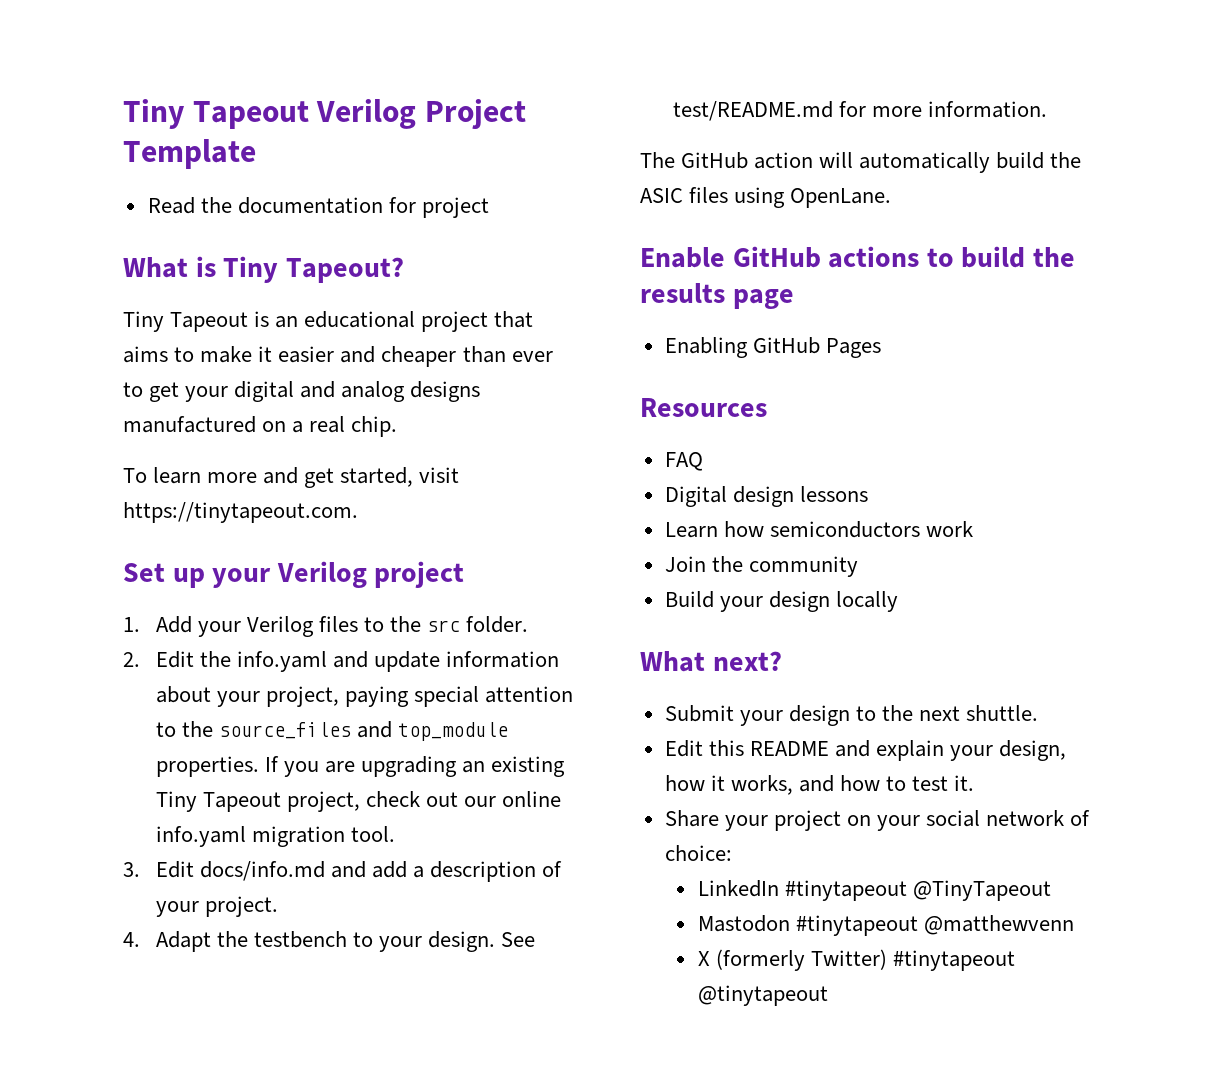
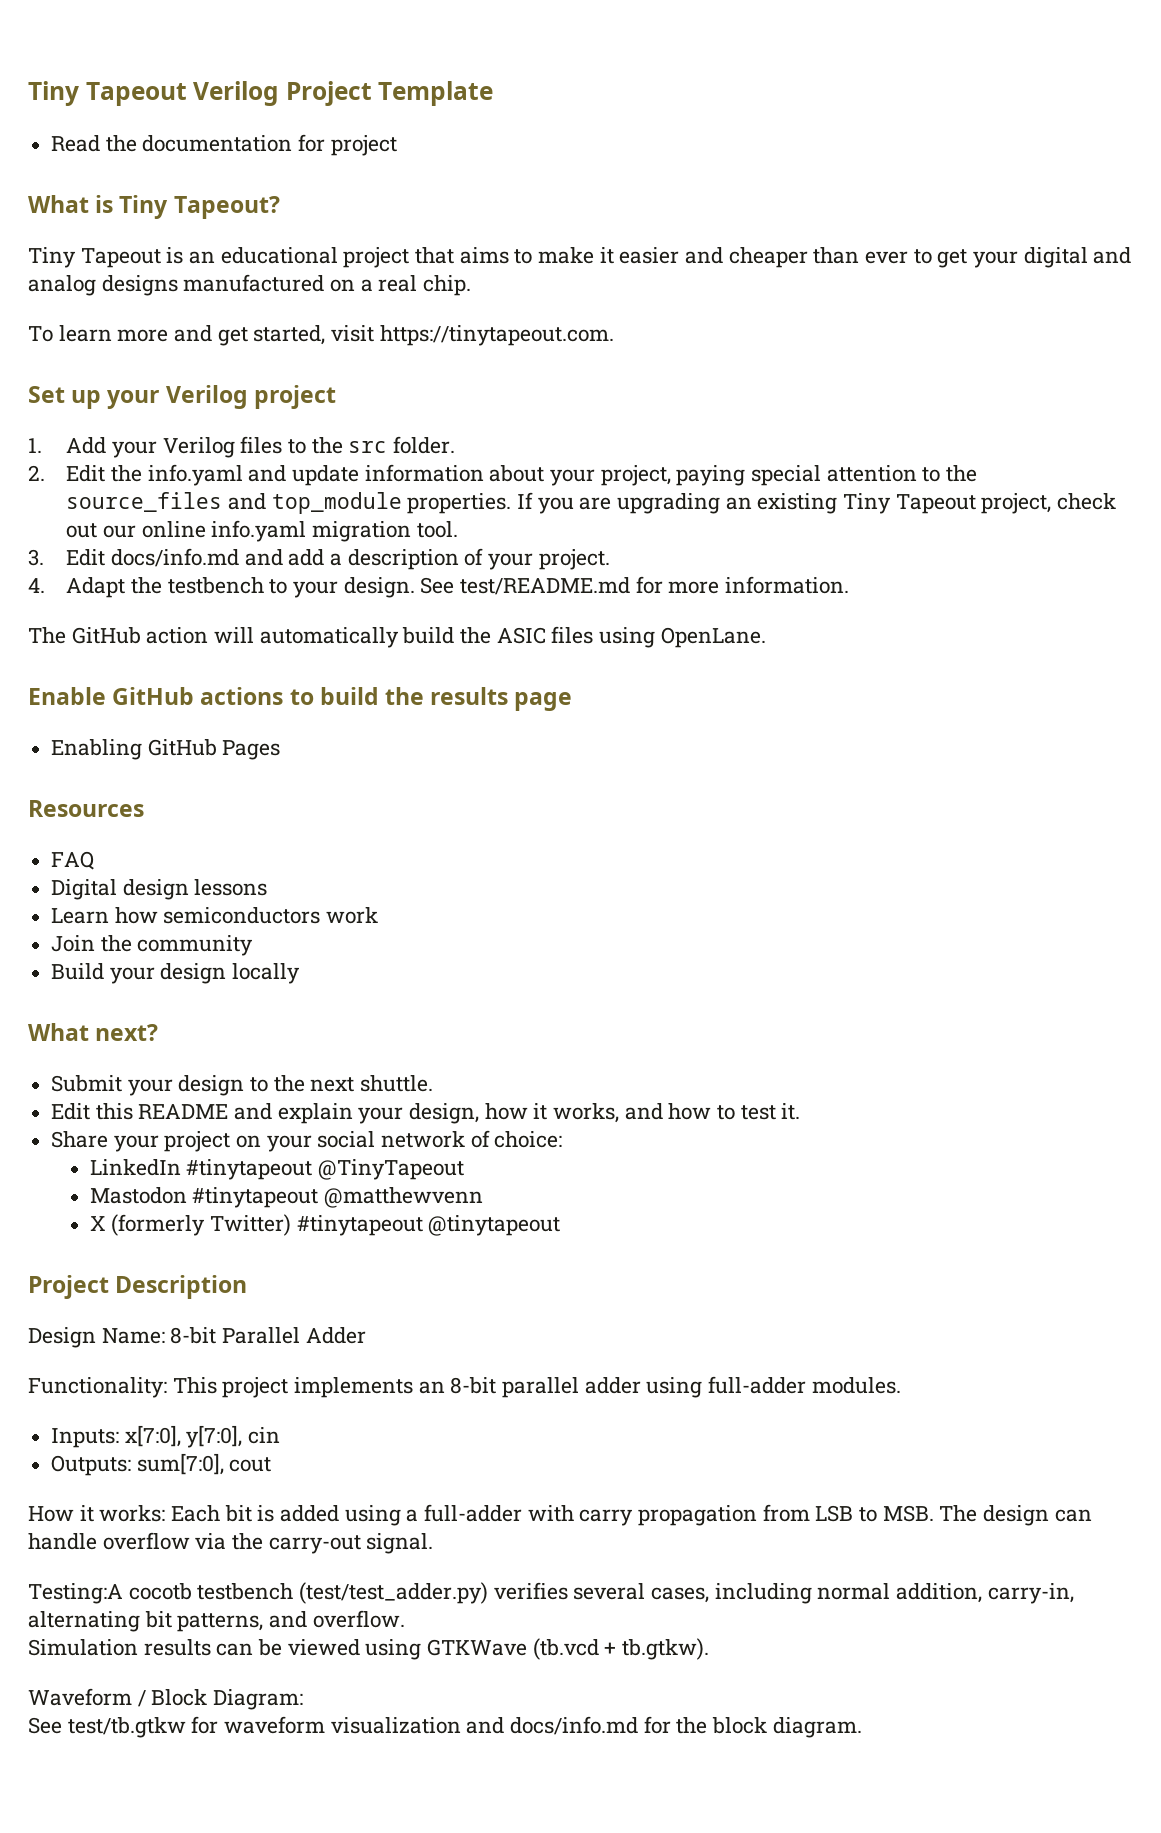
(828, 995) none -> [28,1275,248,1299] [28,1327,366,1348] [28,1376,901,1398] [51,1425,281,1448] [51,1453,272,1476] [28,1504,1092,1526] [28,1532,434,1554] [28,1582,1074,1604] [28,1610,405,1632] [28,1638,710,1660] [28,1688,304,1710] [28,1716,862,1738] // Project Description // Design Name: 8-bit Parallel Adder // Functionality: This project implements an 8-bit parallel adder using full-adder modules. // Inputs: x[7:0], y[7:0], cin // Outputs: sum[7:0], cout // How it works: Each bit is added using a full-adder with carry propagation from LSB to MSB. The design can handle overflow via the carry-out signal. // Testing:A cocotb testbench (test/test_adder.py) verifies several cases, including normal addition, carry-in, alternating bit patterns, and overflow. // Simulation results can be viewed using GTKWave (tb.vcd + tb.gtkw). // Waveform / Block Diagram: // See test/tb.gtkw for waveform visualization and docs/info.md for the block diagram.

